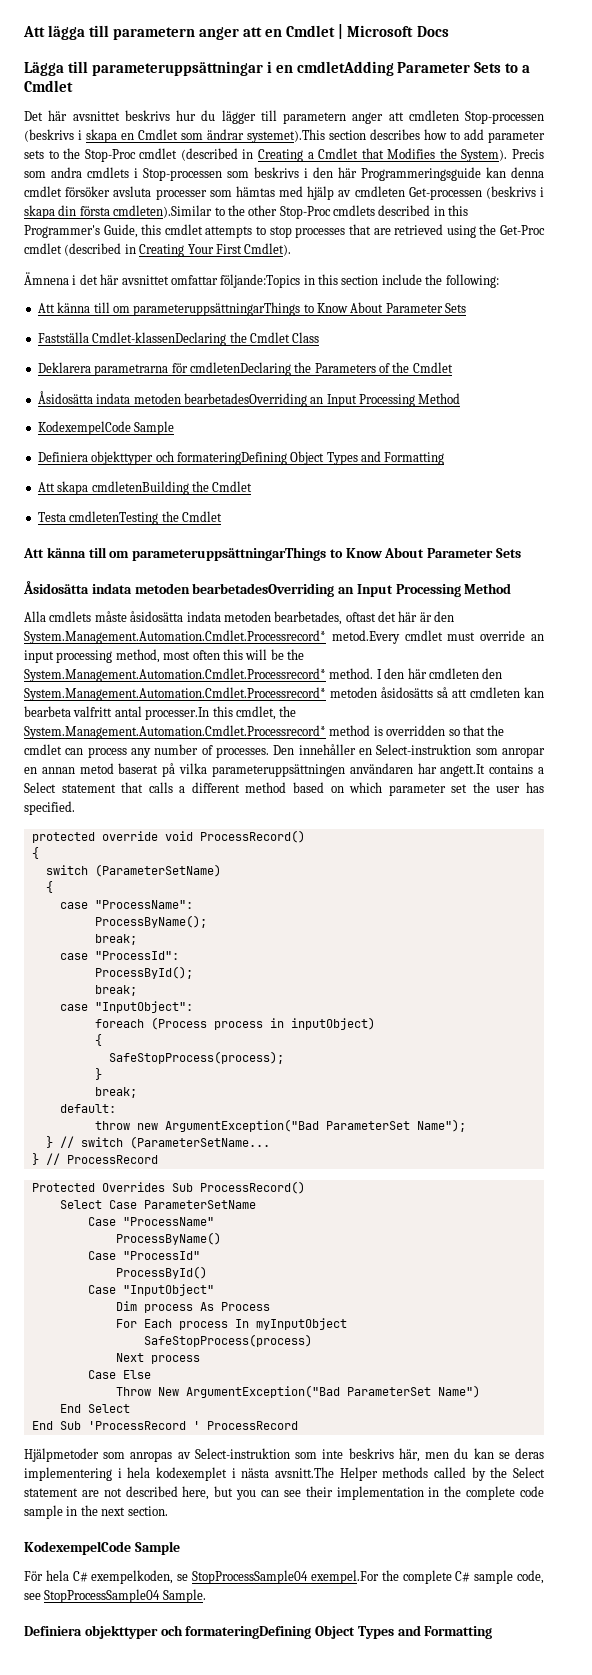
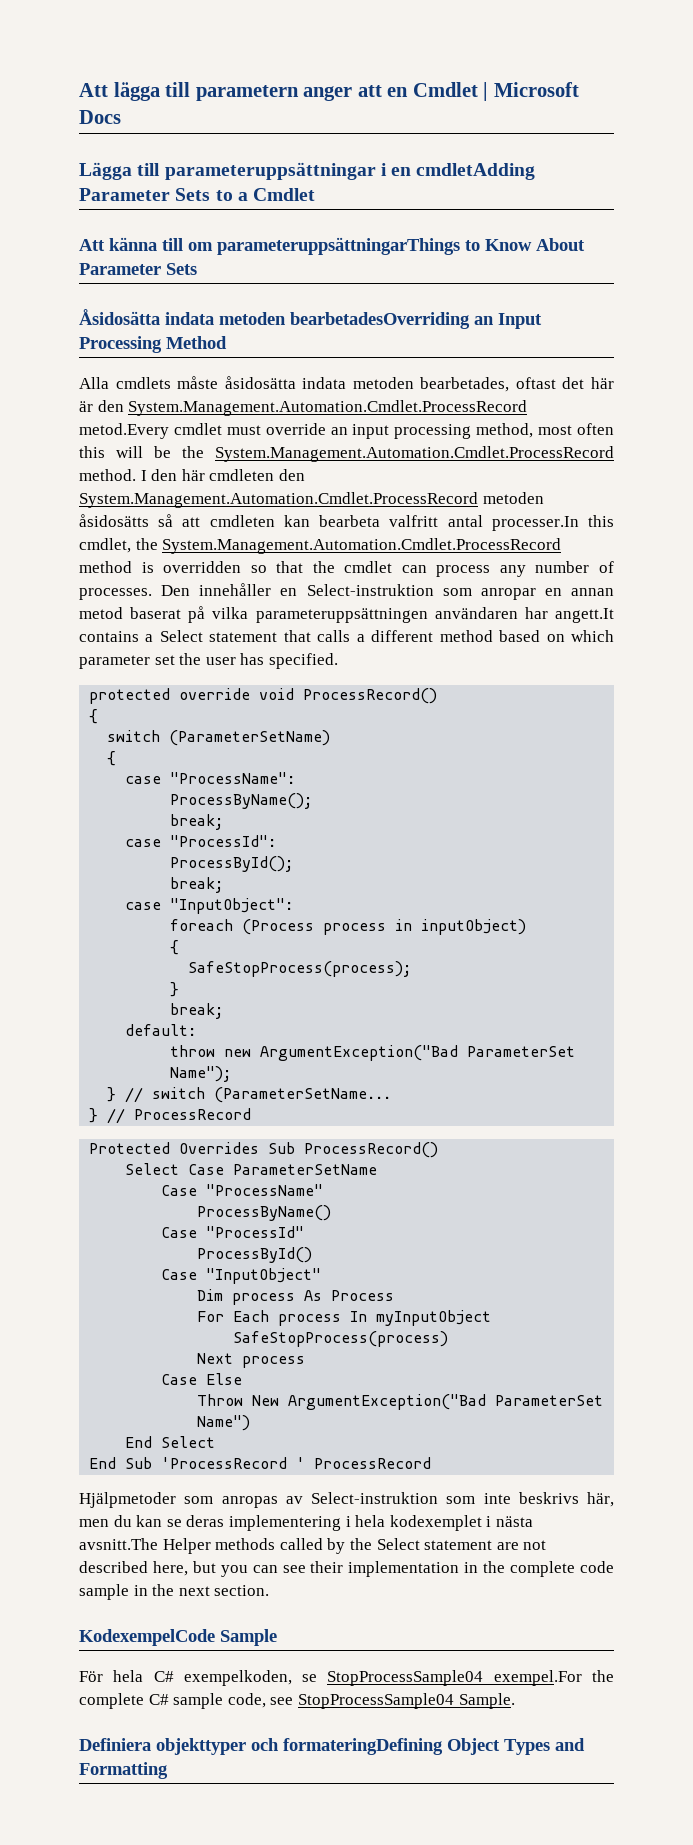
[24,110,544,124] [24,129,545,143] [24,148,544,162] [24,167,544,181] [24,186,545,200] [24,205,469,219] [24,224,546,238] [24,243,292,257] [24,272,499,288] [37,302,467,316] [37,332,320,346] [37,362,453,376] [37,391,461,407] [37,421,175,435] [37,451,445,465] [37,481,253,495] [37,511,222,525] // Det här avsnittet beskrivs hur du lägger till parametern anger att cmdleten Stop-processen (beskrivs i skapa en Cmdlet som ändrar systemet).This section describes how to add parameter sets to the Stop-Proc cmdlet (described in Creating a Cmdlet that Modifies the System). Precis som andra cmdlets i Stop-processen som beskrivs i den här Programmeringsguide kan denna cmdlet försöker avsluta processer som hämtas med hjälp av cmdleten Get-processen (beskrivs i skapa din första cmdleten).Similar to the other Stop-Proc cmdlets described in this Programmer's Guide, this cmdlet attempts to stop processes that are retrieved using the Get-Proc cmdlet (described in Creating Your First Cmdlet). // Ämnena i det här avsnittet omfattar följande:Topics in this section include the following: // Att känna till om parameteruppsättningarThings to Know About Parameter Sets // Fastställa Cmdlet-klassenDeclaring the Cmdlet Class // Deklarera parametrarna för cmdletenDeclaring the Parameters of the Cmdlet // Åsidosätta indata metoden bearbetadesOverriding an Input Processing Method // KodexempelCode Sample // Definiera objekttyper och formateringDefining Object Types and Formatting // Att skapa cmdletenBuilding the Cmdlet // Testa cmdletenTesting the Cmdlet -> (316, 194) none
[24,630,326,644] System.Management.Automation.Cmdlet.Processrecord* -> [128,400,528,416] System.Management.Automation.Cmdlet.ProcessRecord
[24,668,326,682] System.Management.Automation.Cmdlet.Processrecord* -> [215,446,614,462] System.Management.Automation.Cmdlet.ProcessRecord
[24,687,326,701] System.Management.Automation.Cmdlet.Processrecord* -> [79,492,478,508] System.Management.Automation.Cmdlet.ProcessRecord
[24,725,326,739] System.Management.Automation.Cmdlet.Processrecord* -> [162,538,562,554] System.Management.Automation.Cmdlet.ProcessRecord

